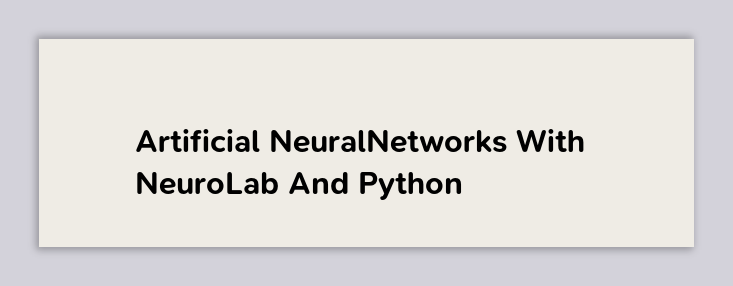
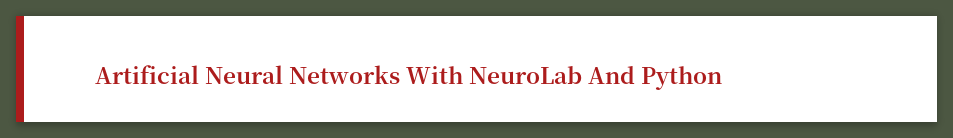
[269,129,507,153] NeuralNetworks -> [205,65,401,84] Neural Networks

